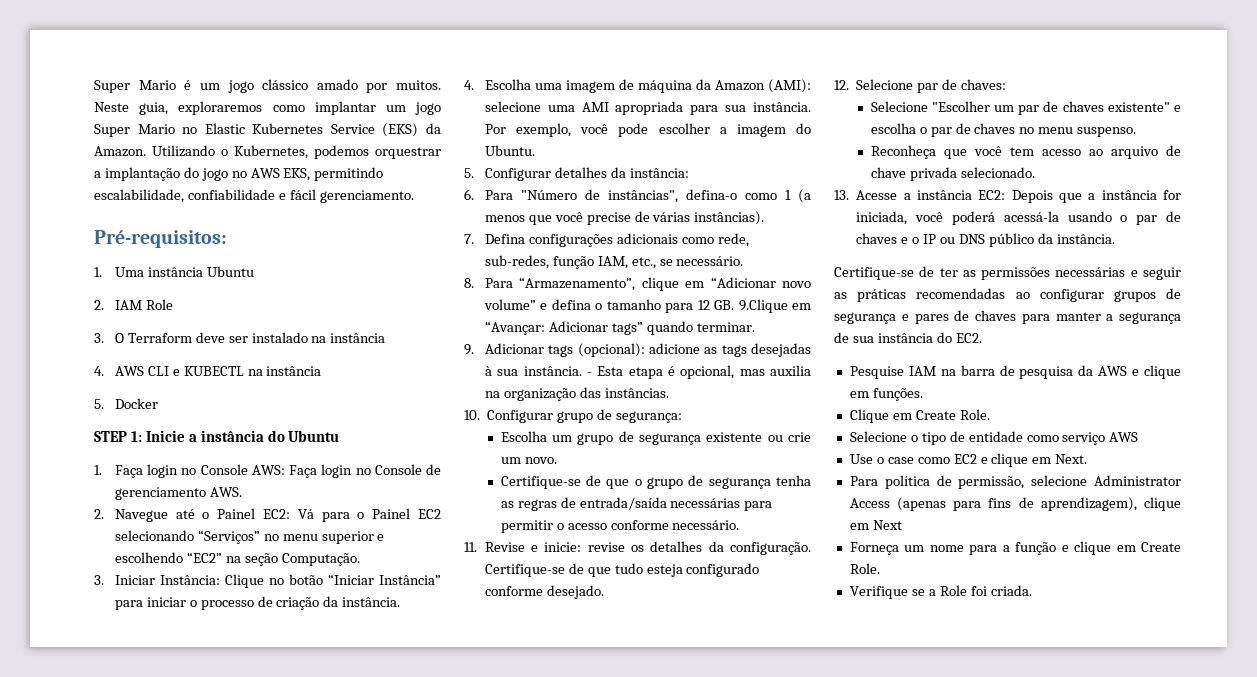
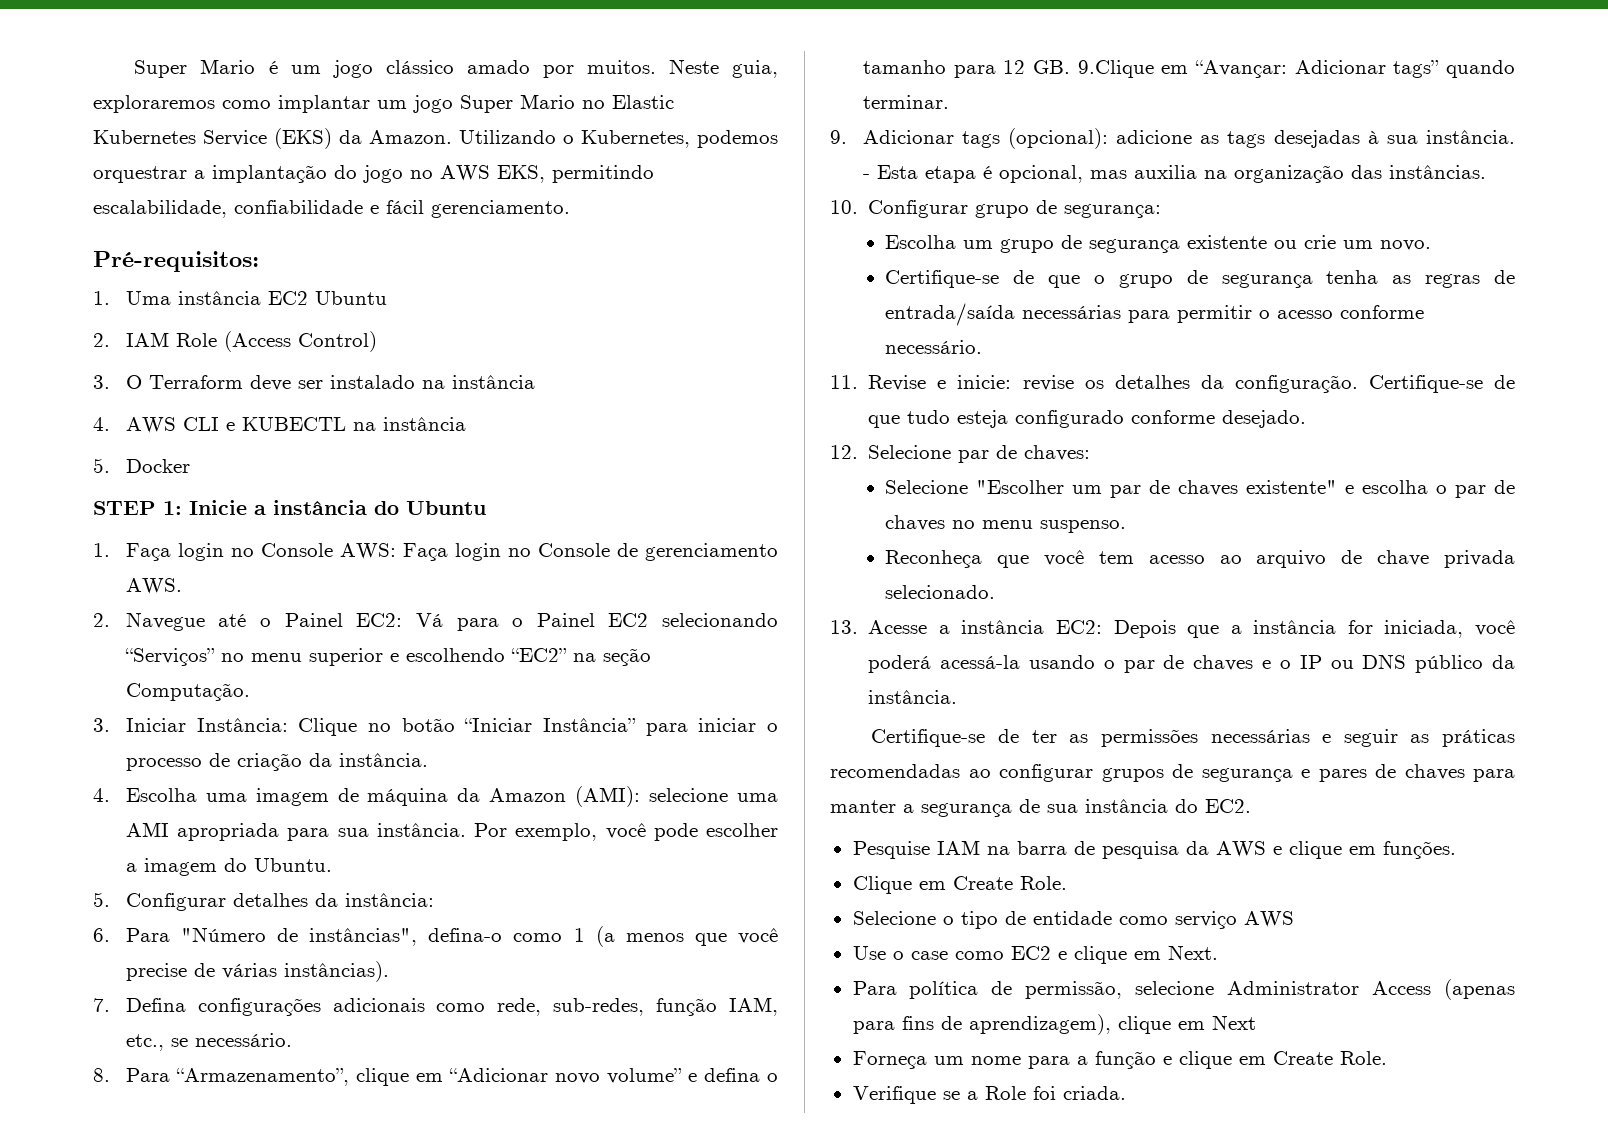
(203, 272) none -> [267,291,308,305] EC2
(173, 304) none -> [223,331,377,352] (Access Control)

